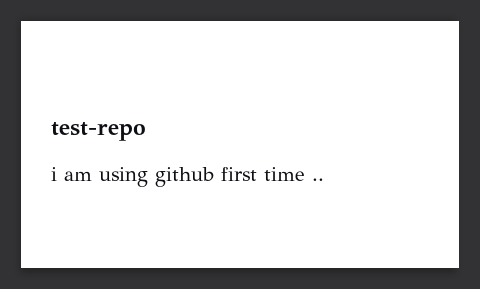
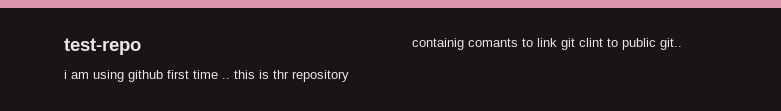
(324, 179) none -> [234,70,349,82] [412,38,682,50] this is thr repository containig comants to link git clint to public git..

